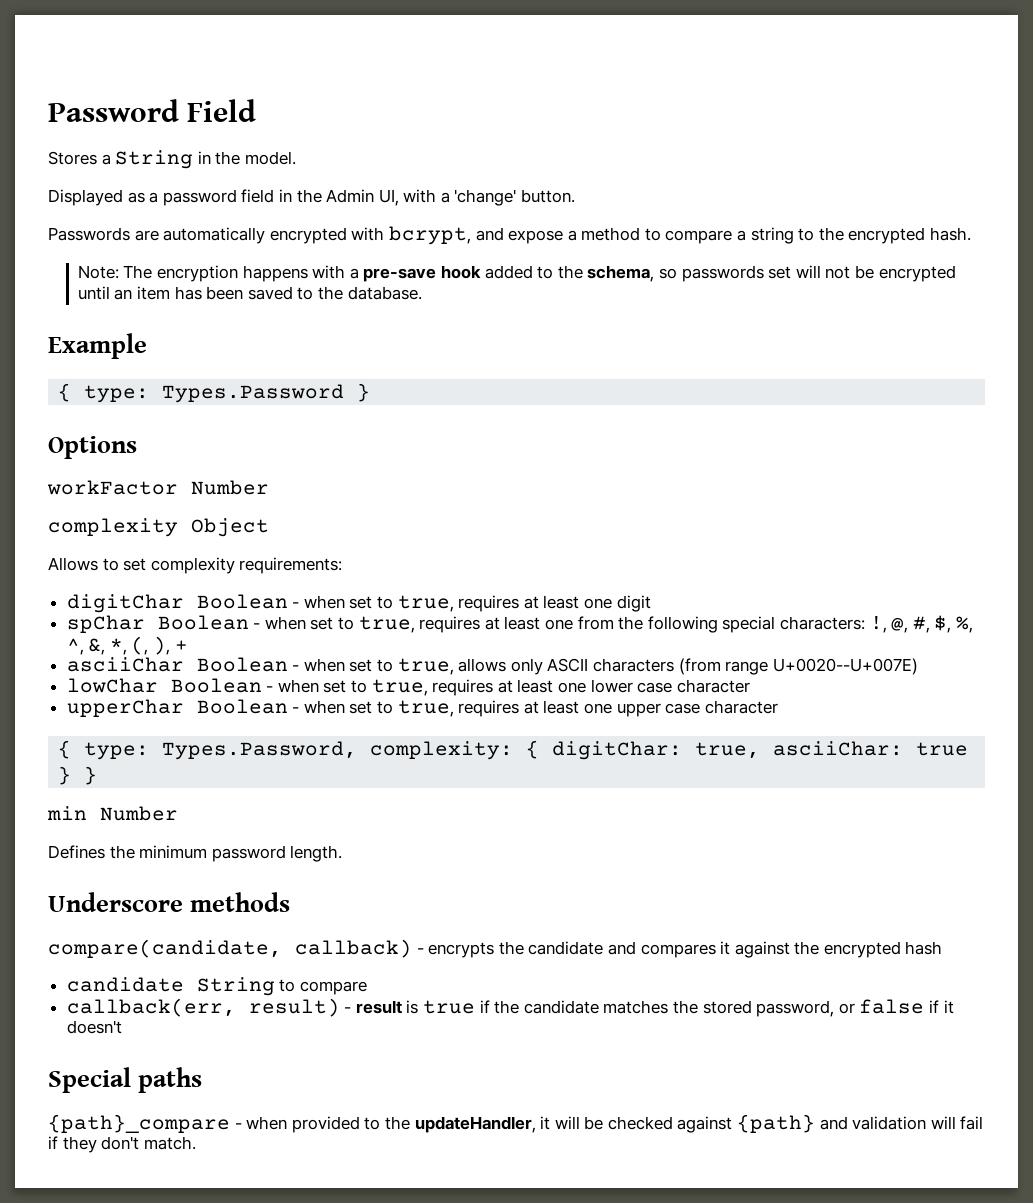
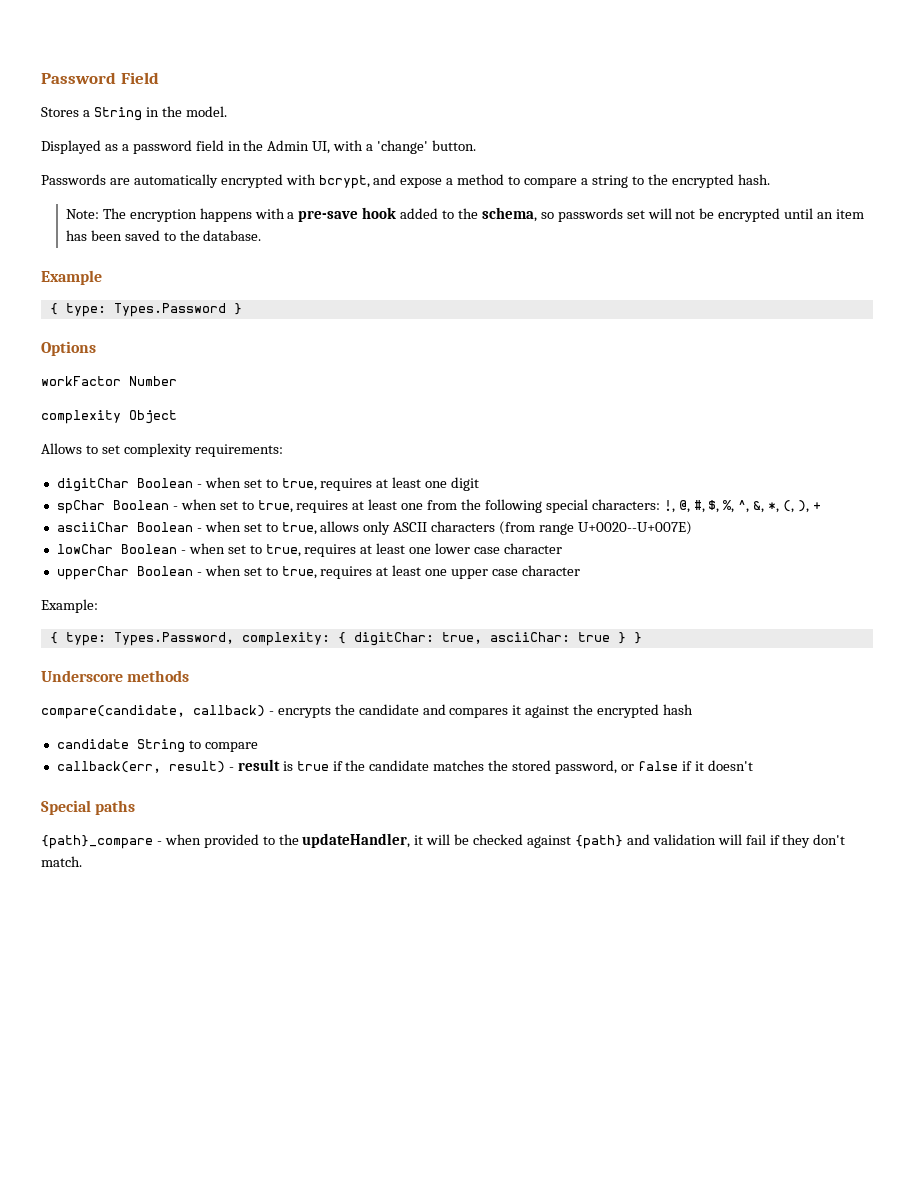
(778, 707) none -> [41,599,98,613] // Example:
[47,806,178,821] [48,845,343,862] // min Number // Defines the minimum password length. -> (642, 638) none

